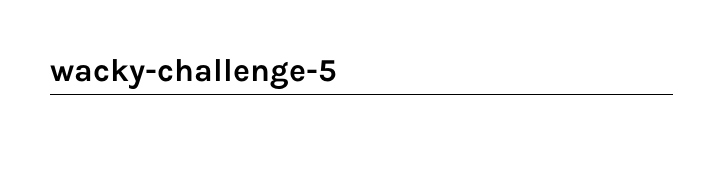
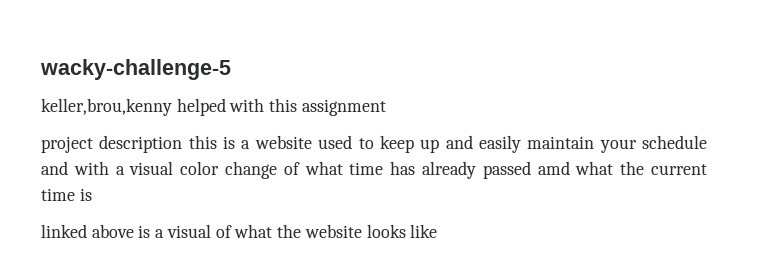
(337, 74) none -> [41,98,386,116] [41,135,707,153] [41,161,707,179] [41,188,92,201] [41,224,438,238] // keller,brou,kenny helped with this assignment // project description this is a website used to keep up and easily maintain your schedule and with a visual color change of what time has already passed amd what the current time is // linked above is a visual of what the website looks like

